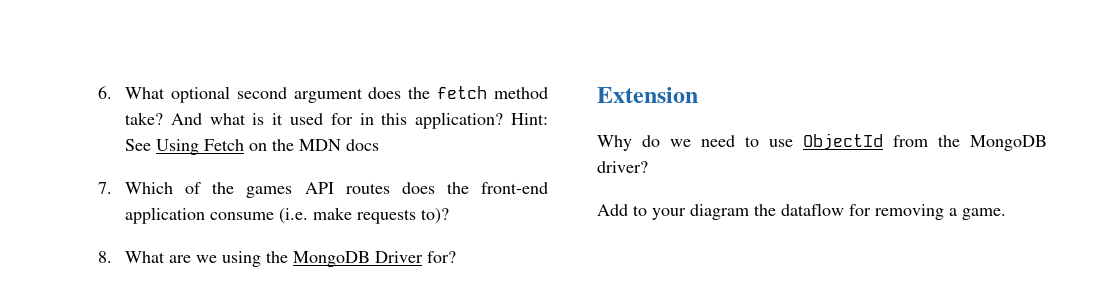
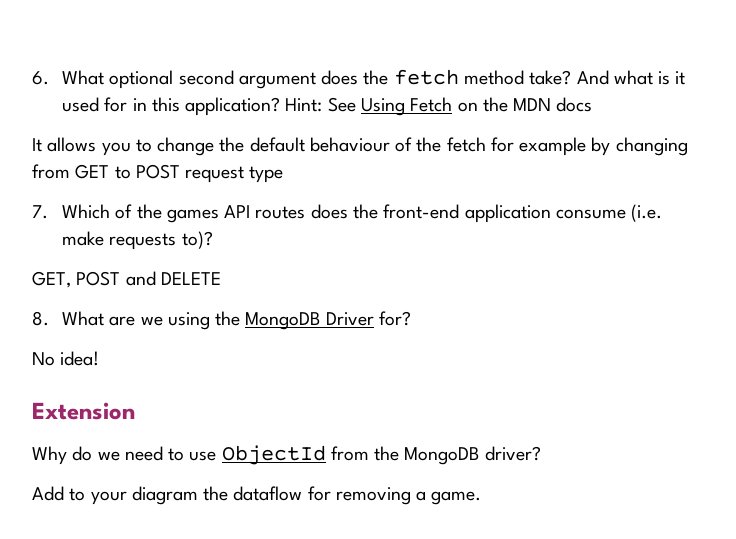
(379, 145) none -> [32,137,688,156] [32,164,284,183] // It allows you to change the default behaviour of the fetch for example by changing from GET to POST request type
(449, 216) none -> [32,271,221,288] // GET, POST and DELETE
(456, 257) none -> [32,351,100,366] // No idea!

